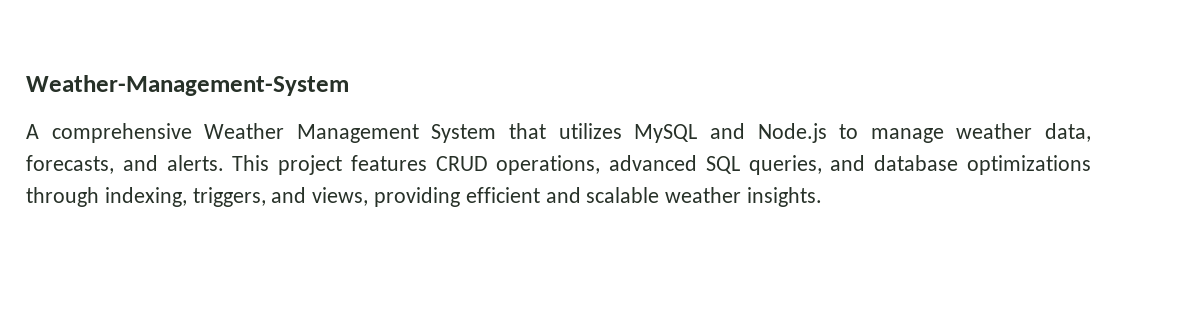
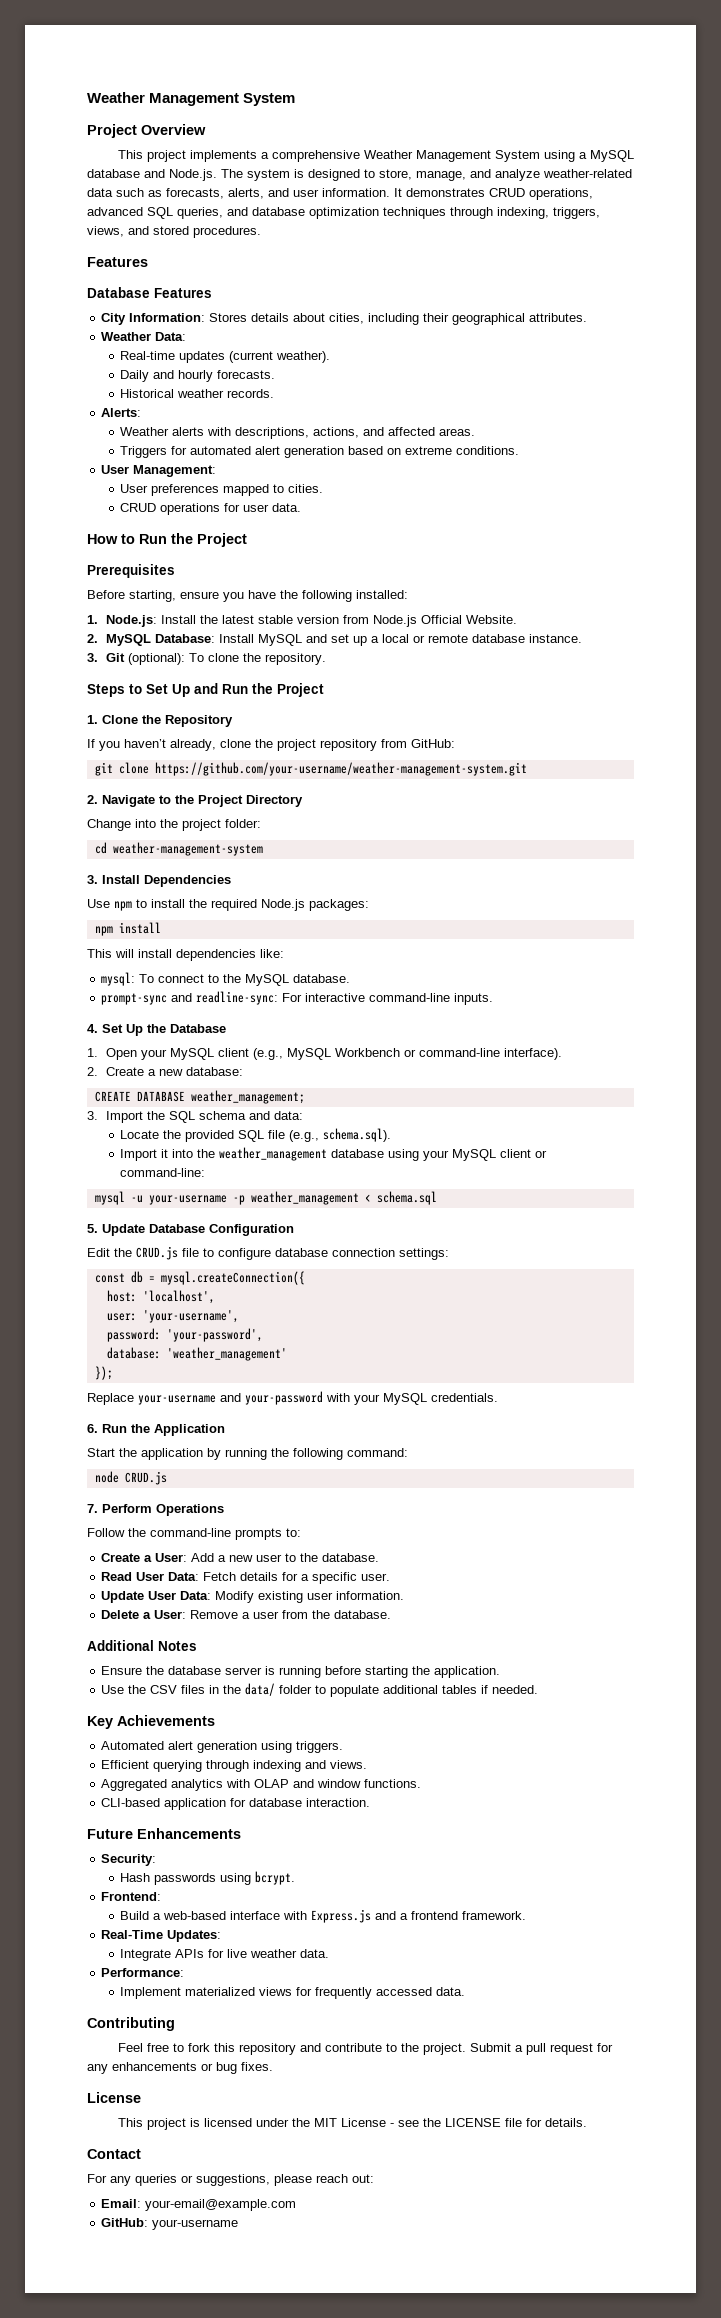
[26,75,349,96] [26,123,1092,143] [26,155,427,175] Weather-Management-System // A comprehensive Weather Management System that utilizes MySQL and Node.js to manage weather data, forecasts, and alerts. This project features -> [87,92,296,106] [87,124,206,138] [117,150,634,162] [87,169,632,181] [87,188,485,199] Weather Management System // Project Overview // This project implements a comprehensive Weather Management System using a MySQL database and Node.js. The system is designed to store, manage, and analyze weather-related data such as forecasts, alerts, and user information. It demonstrates
[966,155,1091,175] optimizations -> [309,207,446,219] optimization techniques
[271,187,823,207] and views, providing efficient and scalable weather insights. -> [87,226,261,238] [87,257,148,267] [87,287,212,298] [101,313,588,325] [101,332,187,341] [120,351,331,363] [120,370,276,382] [120,389,275,398] [101,408,142,417] [120,427,476,439] [120,446,520,458] [101,465,217,477] [120,484,324,496] [120,503,302,515] [87,533,247,547] [87,564,175,578] [87,590,408,602] [87,615,518,627] [87,634,583,646] [87,653,327,665] [87,683,324,697] [87,715,233,727] [87,739,455,751] [94,762,527,776] [87,795,303,807] [87,819,261,831] [94,842,263,856] [87,875,231,887] [87,899,369,911] [94,922,161,936] [87,949,284,961] [101,972,351,986] [101,991,494,1005] [87,1024,226,1036] [87,1048,563,1060] [87,1067,244,1076] [94,1090,305,1104] [87,1111,304,1123] [120,1128,392,1142] [120,1147,548,1161] [120,1168,206,1177] [94,1191,437,1205] [87,1224,294,1236] [87,1246,449,1260] [94,1271,305,1285] [106,1290,215,1304] [106,1310,239,1323] [106,1328,263,1342] [106,1347,287,1361] [94,1366,113,1380] [87,1391,498,1405] [87,1424,225,1436] [87,1448,408,1460] [94,1471,167,1485] [87,1504,224,1516] [87,1528,301,1540] [101,1553,380,1562] [101,1572,391,1584] [101,1591,405,1603] [101,1610,392,1619] [87,1640,197,1651] [101,1666,501,1678] [101,1683,539,1697] [87,1715,215,1729] [101,1741,344,1753] [101,1760,368,1772] [101,1779,422,1791] [101,1798,371,1810] [87,1828,241,1839] [101,1854,157,1866] [120,1871,296,1885] [101,1892,162,1901] [120,1909,527,1923] [101,1930,222,1942] [120,1949,330,1961] [101,1968,185,1977] [120,1987,466,1999] [87,2017,175,2031] [117,2043,613,2055] [87,2062,273,2074] [87,2092,141,2103] [117,2118,587,2130] [87,2149,141,2159] [87,2174,374,2186] [101,2199,297,2211] [101,2218,239,2230] views, and stored procedures. // Features // Database Features // City Information: Stores details about cities, including their geographical attributes. // Weather Data: // Real-time updates (current weather). // Daily and hourly forecasts. // Historical weather records. // Alerts: // Weather alerts with descriptions, actions, and affected areas. // Triggers for automated alert generation based on extreme conditions. // User Management: // User preferences mapped to cities. // CRUD operations for user data. // How to Run the Project // Prerequisites // Before starting, ensure you have the following installed: // 1. Node.js: Install the latest stable version from Node.js Official Website. // 2. MySQL Database: Install MySQL and set up a local or remote database instance. // 3. Git (optional): To clone the repository. // Steps to Set Up and Run the Project // 1. Clone the Repository // If you haven’t already, clone the project repository from GitHub: // git clone https://github.com/your-username/weather-management-system.git // 2. Navigate to the Project Directory // Change into the project folder: // cd weather-management-system // 3. Install Dependencies // Use npm to install the required Node.js packages: // npm install // This will install dependencies like: // mysql: To connect to the MySQL database. // prompt-sync and readline-sync: For interactive command-line inputs. // 4. Set Up the Database // 1. Open your MySQL client (e.g., MySQL Workbench or command-line interface). // 2. Create a new database: // CREATE DATABASE weather_management; // 3. Import the SQL schema and data: // Locate the provided SQL file (e.g., schema.sql). // Import it into the weather_management database using your MySQL client or command-line: // mysql -u your-username -p weather_management < schema.sql // 5. Update Database Configuration // Edit the CRUD.js file to configure database connection settings: // const db = mysql.createConnection({ // host: 'localhost', // user: 'your-username', // password: 'your-password', // database: 'weather_management' // }); // Replace your-username and your-password with your MySQL credentials. // 6. Run the Application // Start the application by running the following command: // node CRUD.js // 7. Perform Operations // Follow the command-line prompts to: // Create a User: Add a new user to the database. // Read User Data: Fetch details for a specific user. // Update User Data: Modify existing user information. // Delete a User: Remove a user from the database. // Additional Notes // Ensure the database server is running before starting the application. // Use the CSV files in the data/ folder to populate additional tables if needed. // Key Achievements // Automated alert generation using triggers. // Efficient querying through indexing and views. // Aggregated analytics with OLAP and window functions. // CLI-based application for database interaction. // Future Enhancements // Security: // Hash passwords using bcrypt. // Frontend: // Build a web-based interface with Express.js and a frontend framework. // Real-Time Updates: // Integrate APIs for live weather data. // Performance: // Implement materialized views for frequently accessed data. // Contributing // Feel free to fork this repository and contribute to the project. Submit a pull request for any enhancements or bug fixes. // License // This project is licensed under the MIT License - see the LICENSE file for details. // Contact // For any queries or suggestions, please reach out: // Email: your-email@example.com // GitHub: your-username

